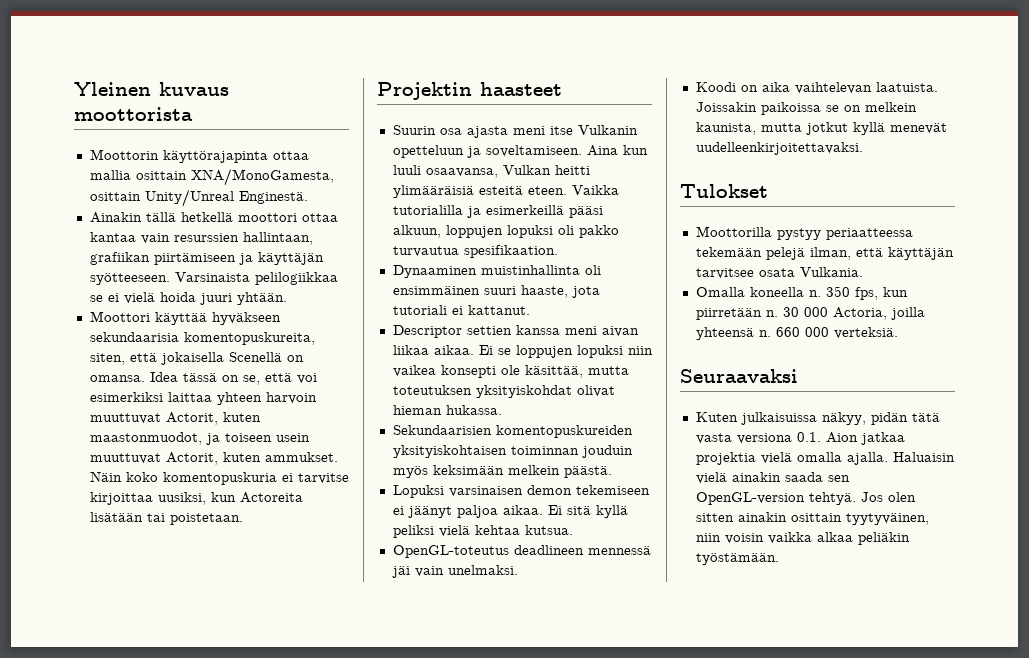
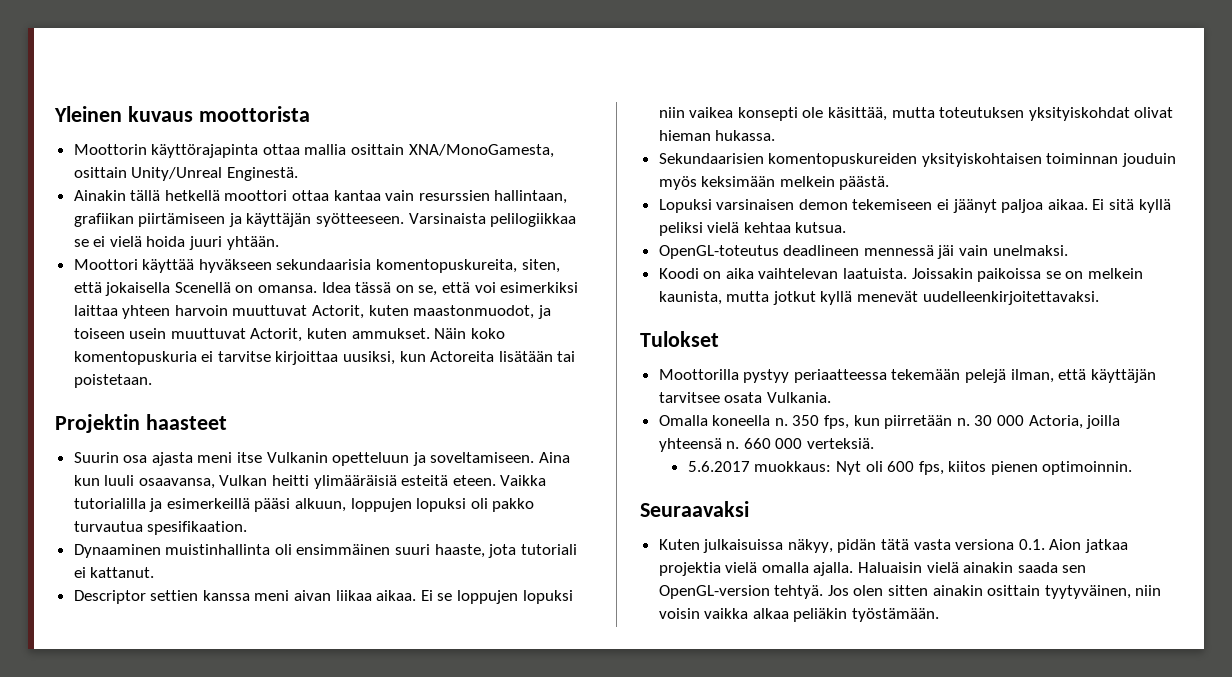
(898, 333) none -> [687,461,1133,475] // 5.6.2017 muokkaus: Nyt oli 600 fps, kiitos pienen optimoinnin.

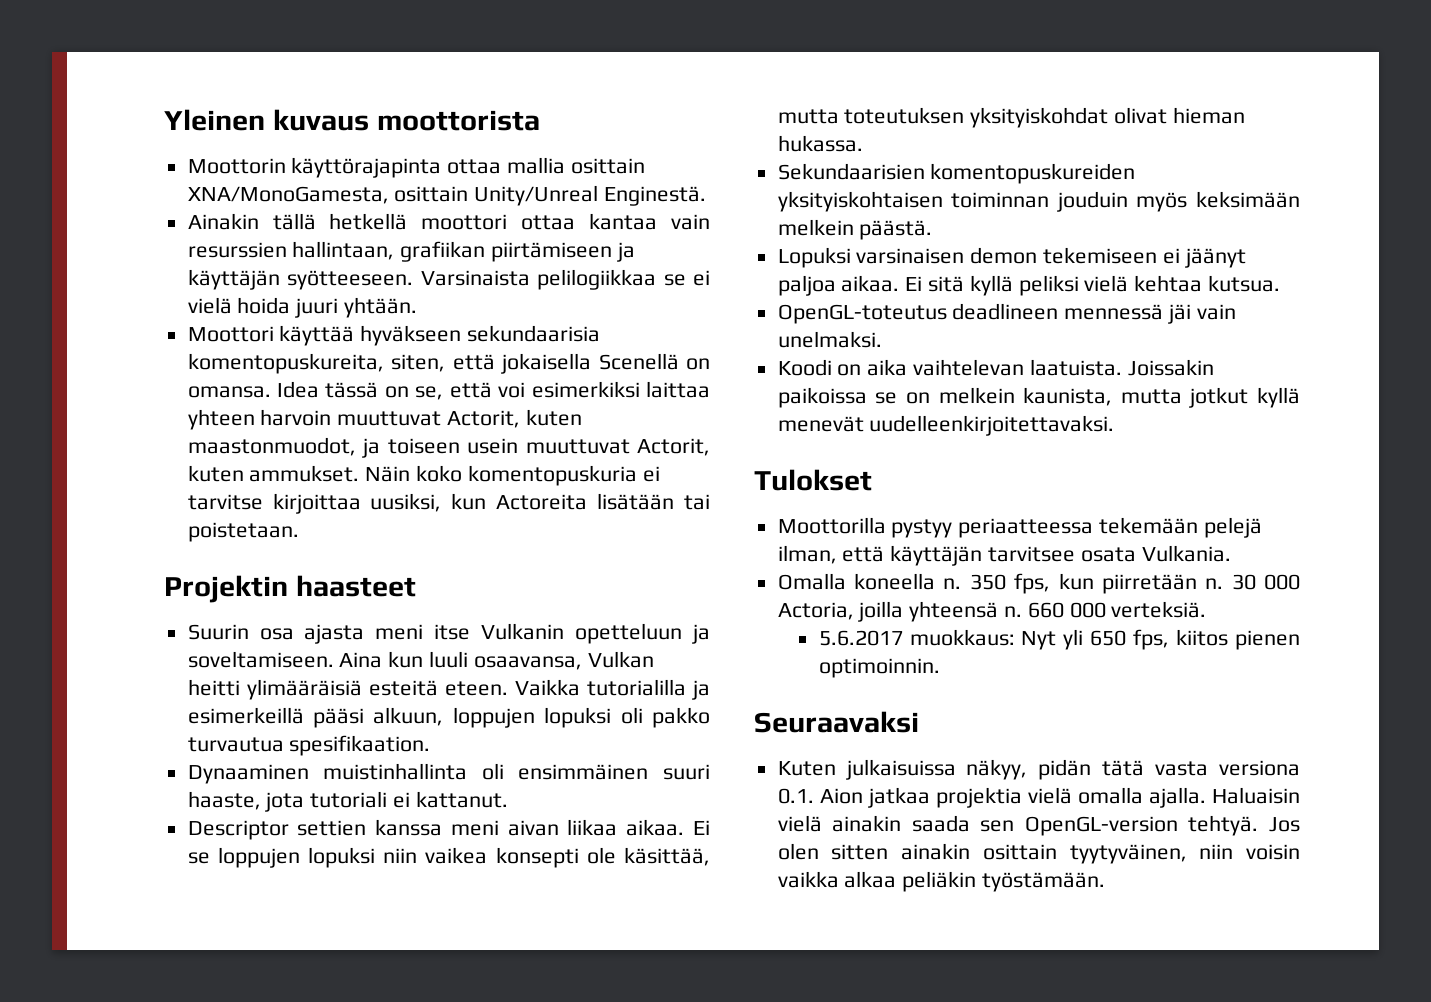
[865,461,915,472] oli 600 -> [1063,629,1127,650] yli 650

